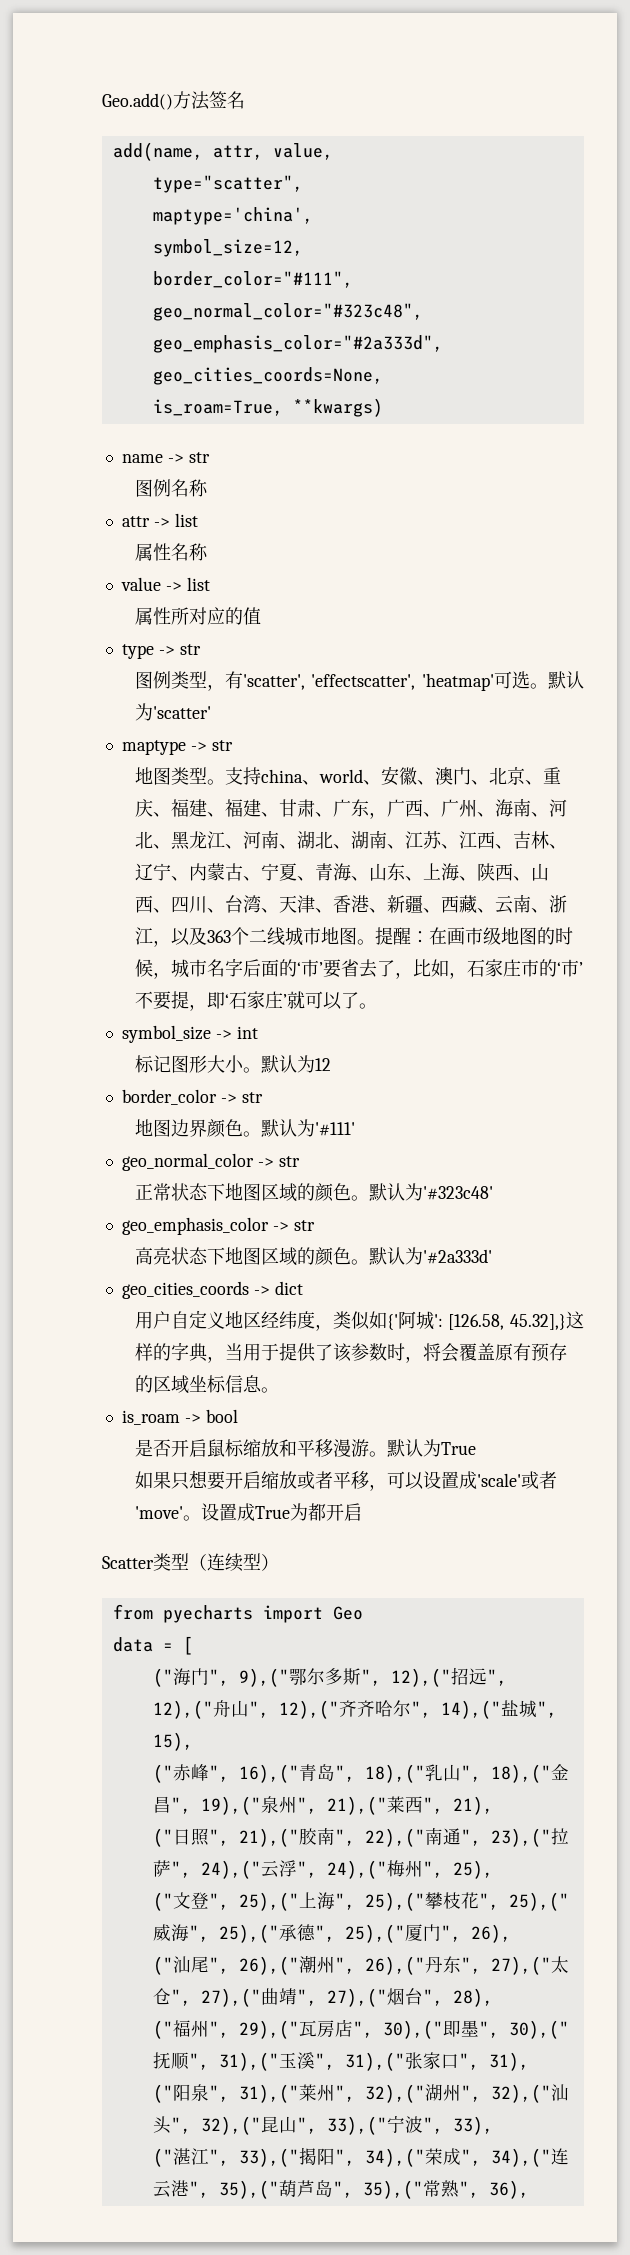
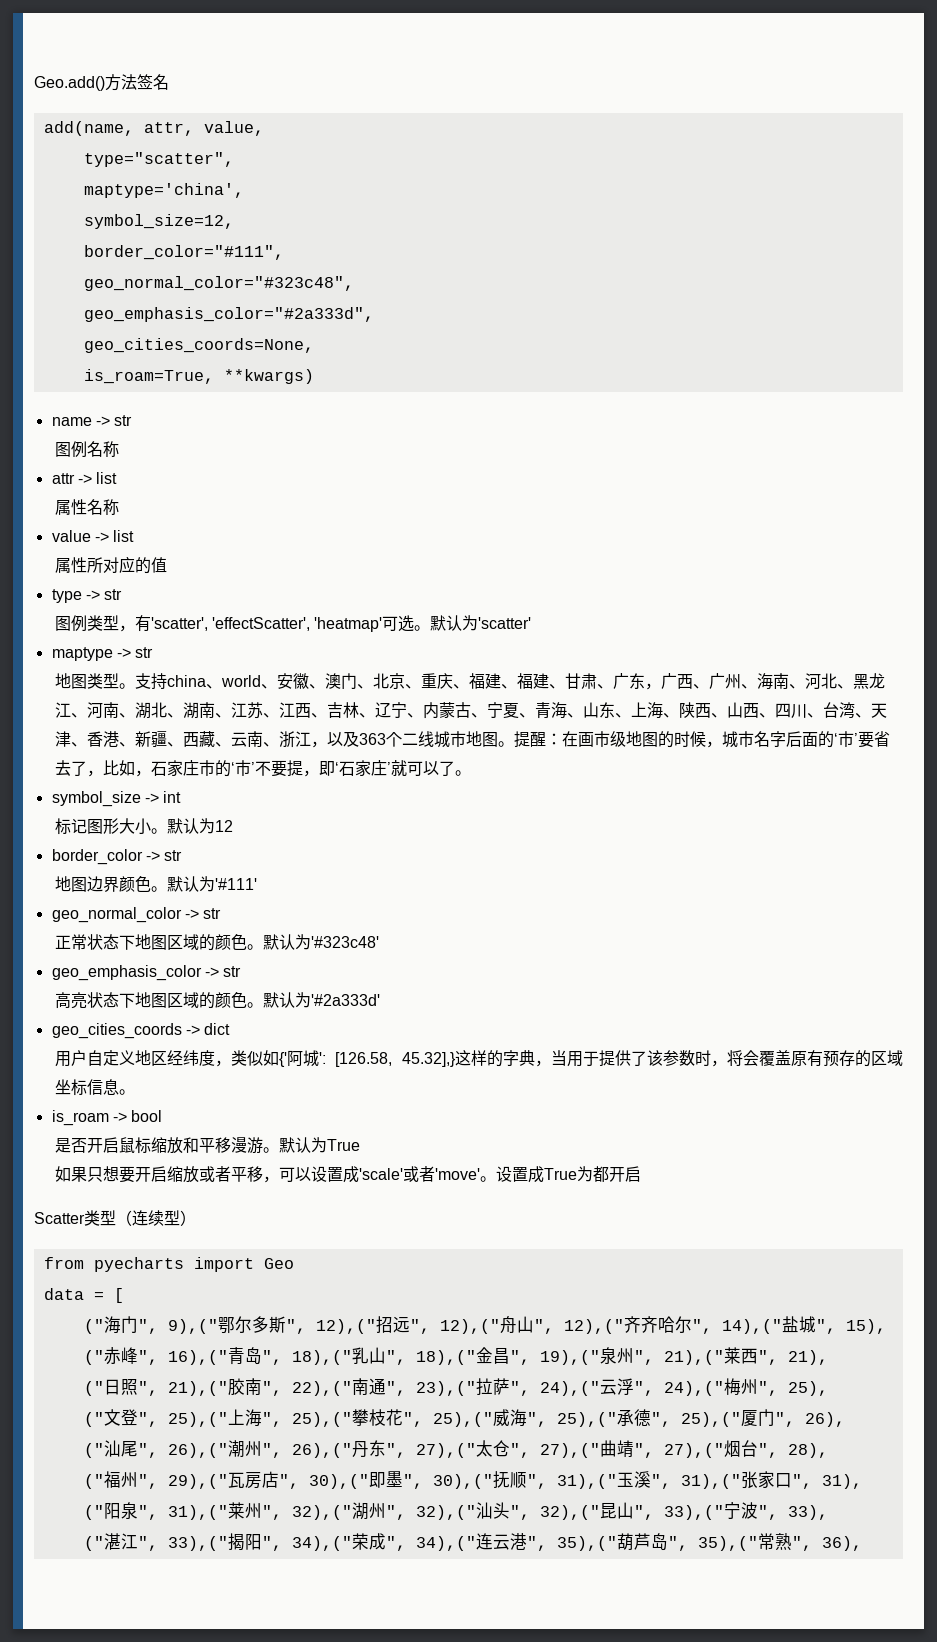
[311,674,416,690] 'effectscatter', -> [212,617,311,631] 'effectScatter',

